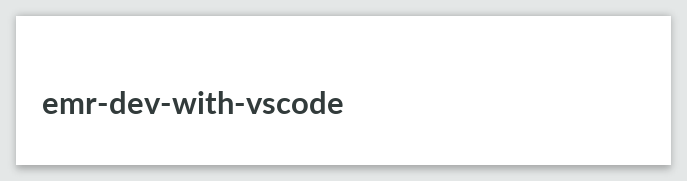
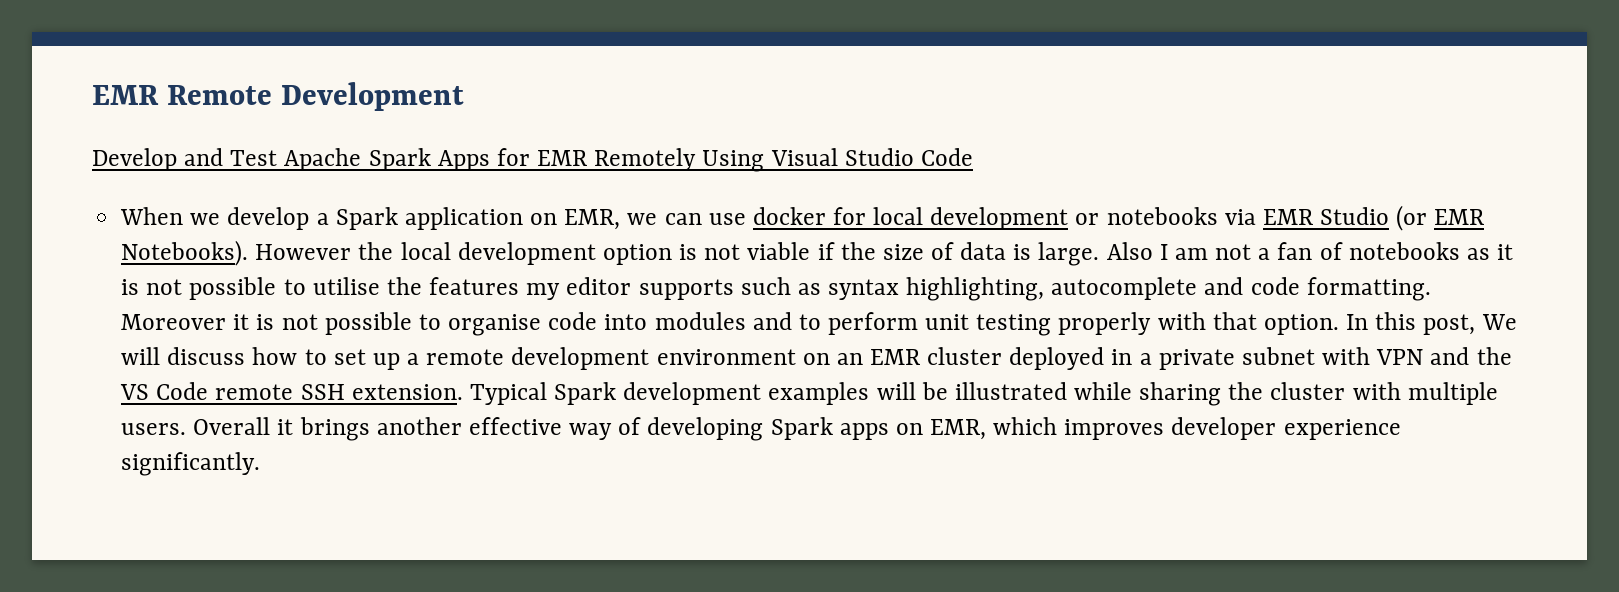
[42,91,344,114] emr-dev-with-vscode -> [92,82,465,111] [92,148,973,172] [120,205,1485,231] [121,240,1514,266] [121,277,1431,301] [121,312,1517,336] [121,347,1512,370] [120,382,1498,406] [121,417,1401,441] [121,452,261,476] EMR Remote Development // Develop and Test Apache Spark Apps for EMR Remotely Using Visual Studio Code // When we develop a Spark application on EMR, we can use docker for local development or notebooks via EMR Studio (or EMR Notebooks). However the local development option is not viable if the size of data is large. Also I am not a fan of notebooks as it is not possible to utilise the features my editor supports such as syntax highlighting, autocomplete and code formatting. Moreover it is not possible to organise code into modules and to perform unit testing properly with that option. In this post, We will discuss how to set up a remote development environment on an EMR cluster deployed in a private subnet with VPN and the VS Code remote SSH extension. Typical Spark development examples will be illustrated while sharing the cluster with multiple users. Overall it brings another effective way of developing Spark apps on EMR, which improves developer experience significantly.

